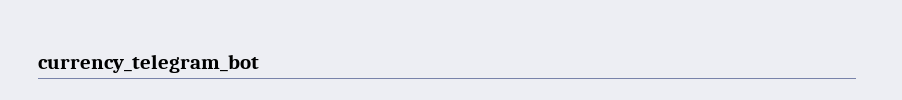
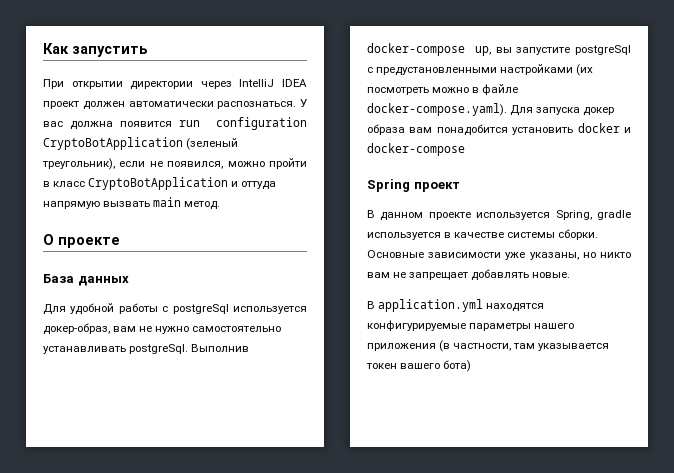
[38,54,259,73] currency_telegram_bot -> [43,43,148,57] [43,79,307,90] [43,99,307,110] [43,117,307,130] [43,137,239,150] [42,158,307,170] [43,177,277,190] [43,197,221,210] [43,234,120,248] [43,274,129,286] [43,303,307,315] [43,323,282,335] [43,344,250,354] [367,43,631,56] [367,64,594,76] [367,84,519,95] [367,103,615,116] [367,123,631,136] [367,143,465,156] [367,179,460,192] [367,210,631,221] [367,229,599,240] [367,250,631,260] [367,269,571,281] [367,299,545,312] [367,320,575,331] [367,340,610,352] [366,360,472,372] Как запустить // При открытии директории через IntelliJ IDEA проект должен автоматически распознаться. У вас должна появится run configuration CryptoBotApplication (зеленый треугольник), если не появился, можно пройти в класс CryptoBotApplication и оттуда напрямую вызвать main метод. // О проекте // База данных // Для удобной работы с postgreSql используется докер-образ, вам не нужно самостоятельно устанавливать postgreSql. Выполнив docker-compose up, вы запустите postgreSql с предустановленными настройками (их посмотреть можно в файле docker-compose.yaml). Для запуска докер образа вам понадобится установить docker и docker-compose // Spring проект // В данном проекте используется Spring, gradle используется в качестве системы сборки. Основные зависимости уже указаны, но никто вам не запрещает добавлять новые. // В application.yml находятся конфигурируемые параметры нашего приложения (в частности, там указывается токен вашего бота)

